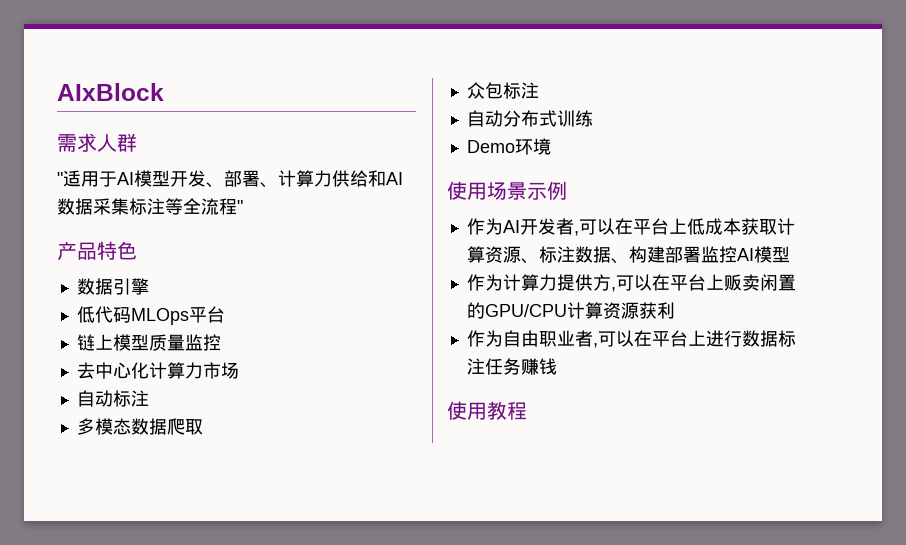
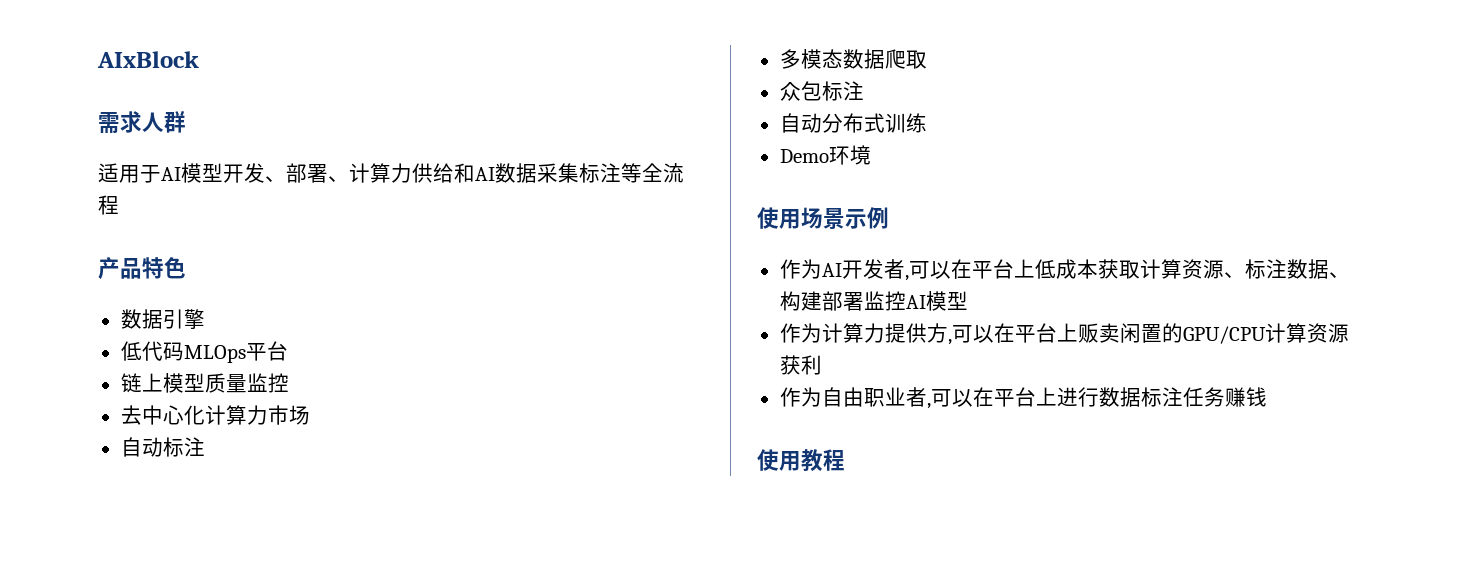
[57,172,63,185] " -> (186, 122) none
[237,200,243,213] " -> (119, 205) none

